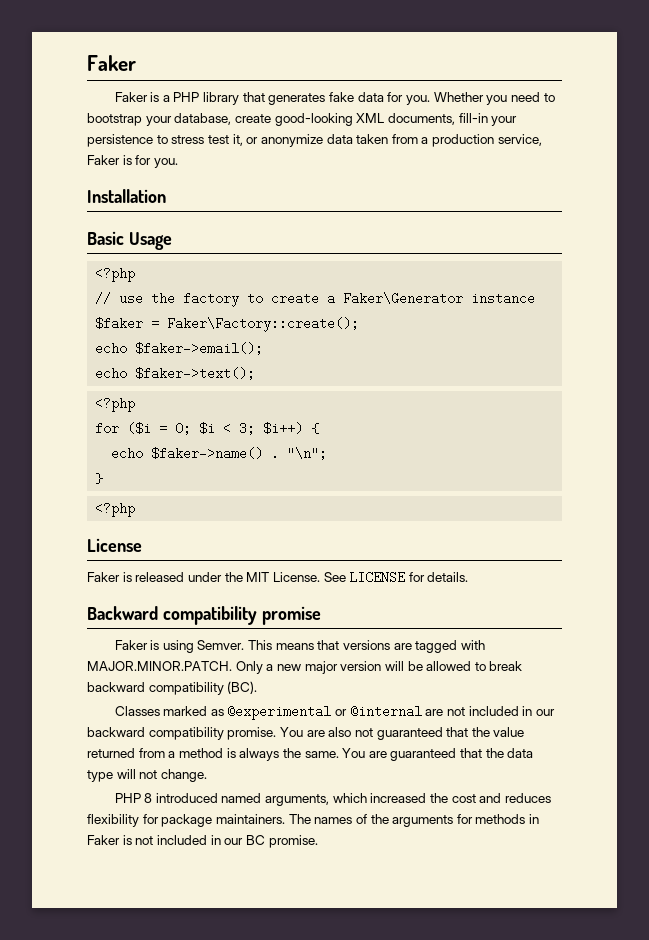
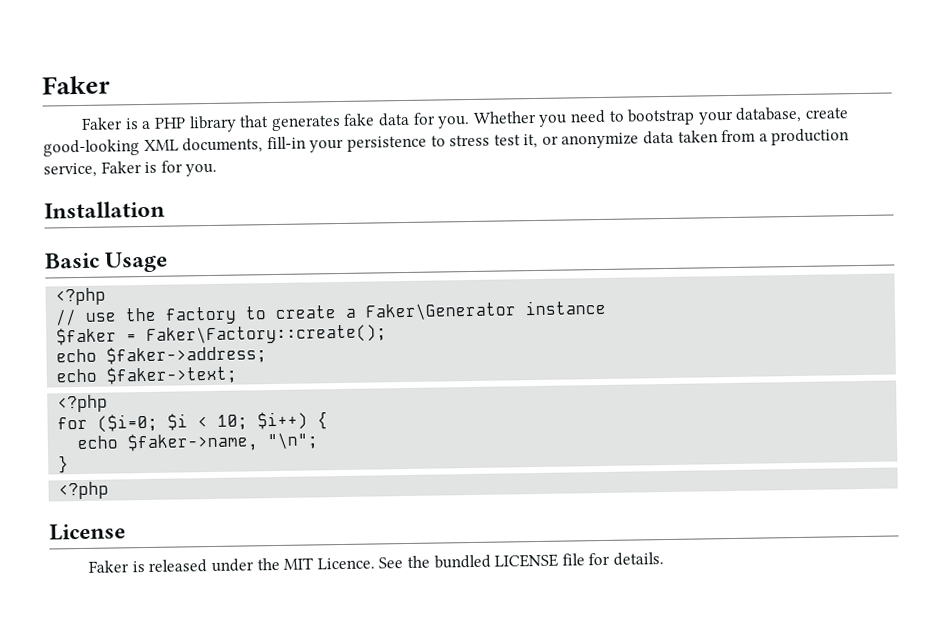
[135,342,264,355] [95,367,256,380] $faker->email(); // echo $faker->text(); -> [106,345,268,365] [56,365,238,385] $faker->address; // echo $faker->text;
[127,422,192,435] ($i = 0; -> [97,413,159,433] ($i=0;
[239,422,256,435] 3; -> [217,414,249,430] 10;
[151,447,280,460] $faker->name() . -> [127,432,260,453] $faker->name,
[272,571,469,584] [87,606,321,625] [114,640,485,653] [87,661,523,674] [87,681,258,695] [114,705,555,720] [87,727,525,740] [87,748,534,761] [87,769,207,782] [114,793,551,806] [87,814,540,827] [87,835,318,848] License. See LICENSE for details. // Backward compatibility promise // Faker is using Semver. This means that versions are tagged with MAJOR.MINOR.PATCH. Only a new major version will be allowed to break backward compatibility (BC). // Classes marked as @experimental or @internal are not included in our backward compatibility promise. You are also not guaranteed that the value returned from a method is always the same. You are guaranteed that the data type will not change. // PHP 8 introduced named arguments, which increased the cost and reduces flexibility for package maintainers. The names of the arguments for methods in Faker is not included in our BC promise. -> [316,552,664,570] Licence. See the bundled LICENSE file for details.

